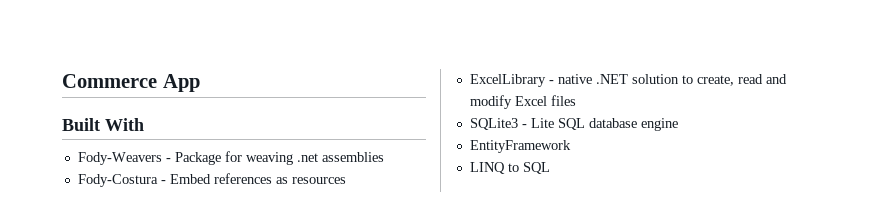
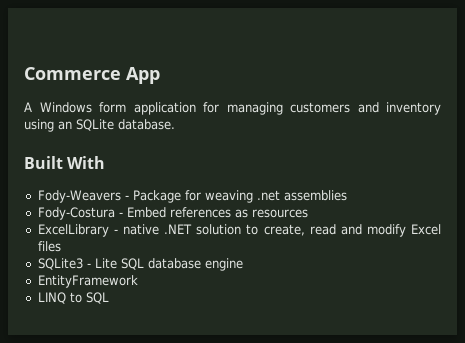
(200, 83) none -> [24,102,441,115] [24,119,175,132] // A Windows form application for managing customers and inventory using an SQLite database.

